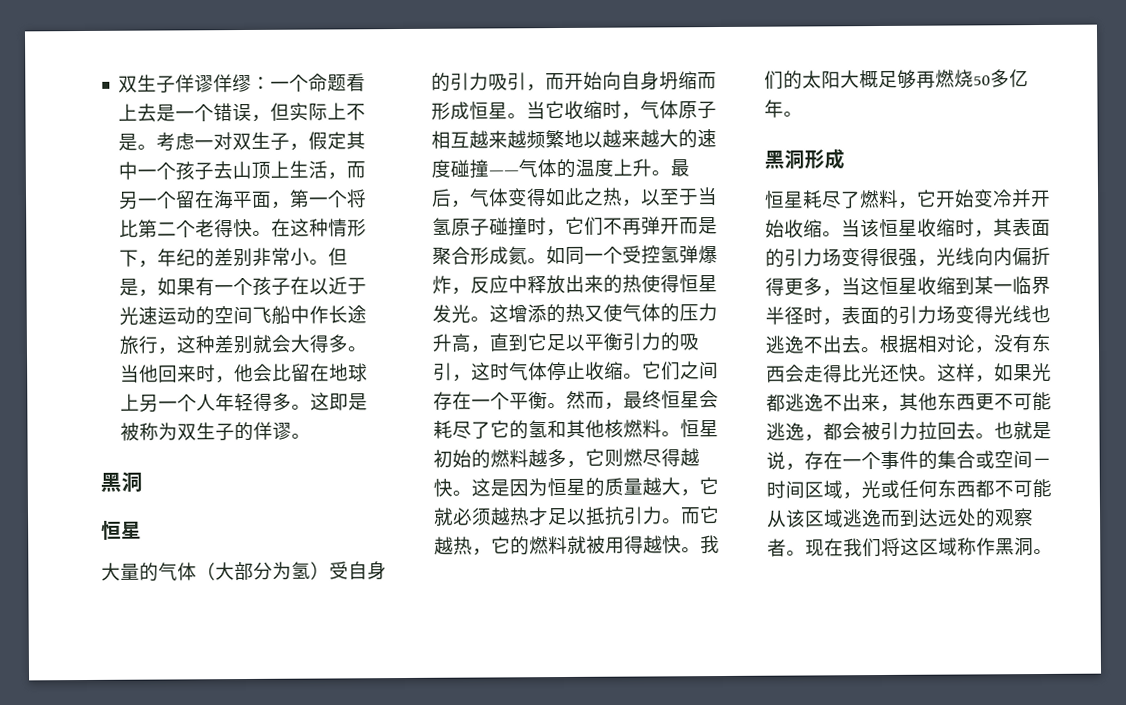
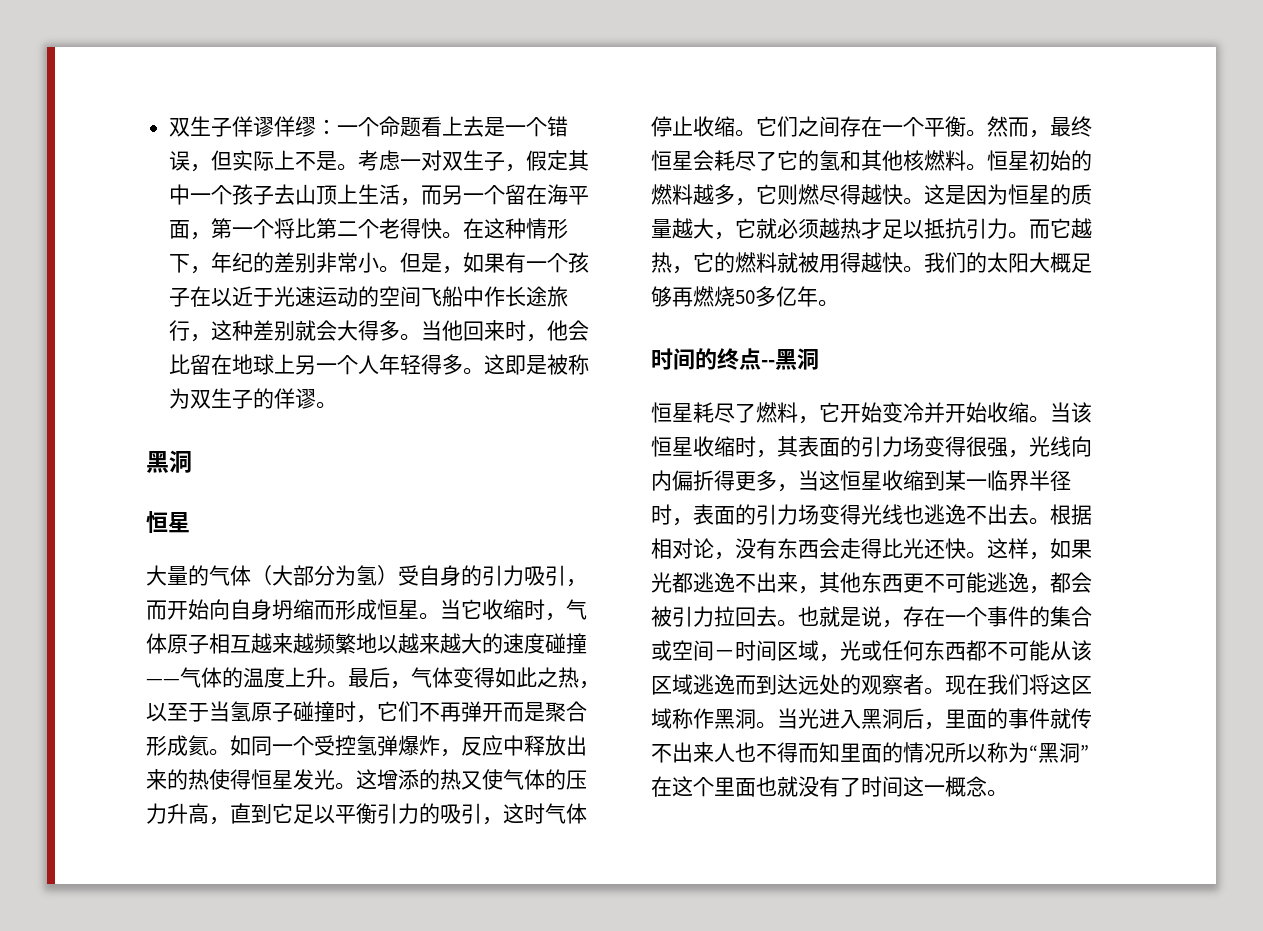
[764,148,845,170] 黑洞形成 -> [651,348,819,370] 时间的终点--黑洞
(1053, 551) none -> [777,708,1092,730] [651,742,1089,763] [651,776,1008,797] 当光进入黑洞后，里面的事件就传不出来人也不得而知里面的情况所以称为“黑洞”在这个里面也就没有了时间这一概念。

